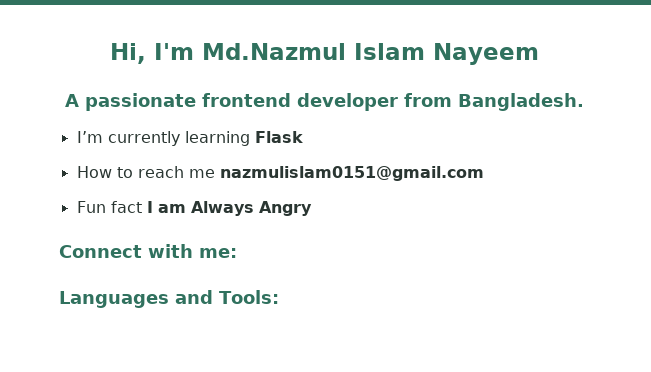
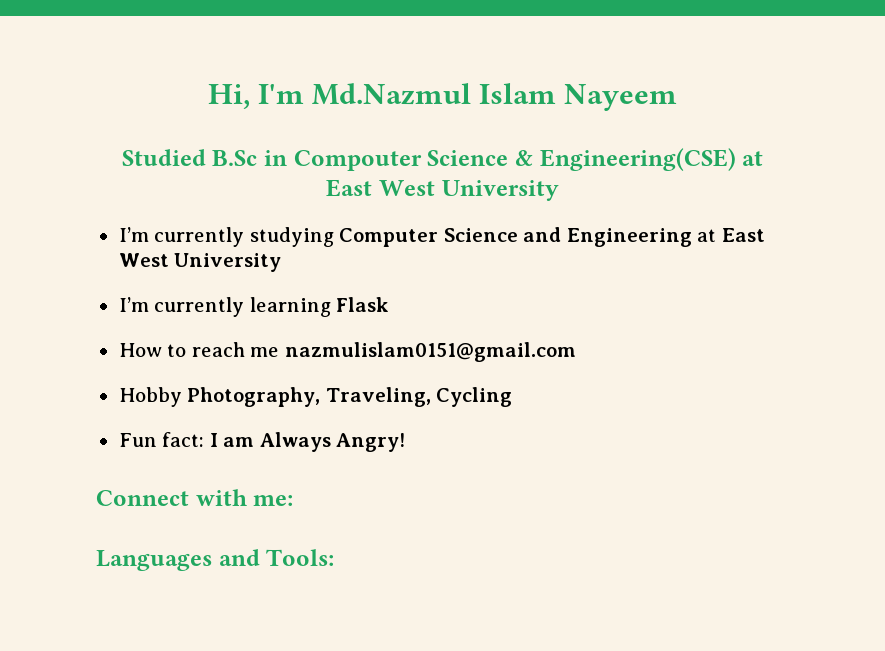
[64,93,584,111] A passionate frontend developer from Bangladesh. -> [121,148,764,171] [326,179,559,201] [118,227,765,247] [118,253,282,272] Studied B.Sc in Compouter Science & Engineering(CSE) at East West University // I’m currently studying Computer Science and Engineering at East West University
(484, 173) none -> [118,387,513,407] // Hobby Photography, Traveling, Cycling
[110,201,142,213] fact -> [162,432,205,447] fact:
[258,201,312,216] Angry -> [336,433,406,452] Angry!

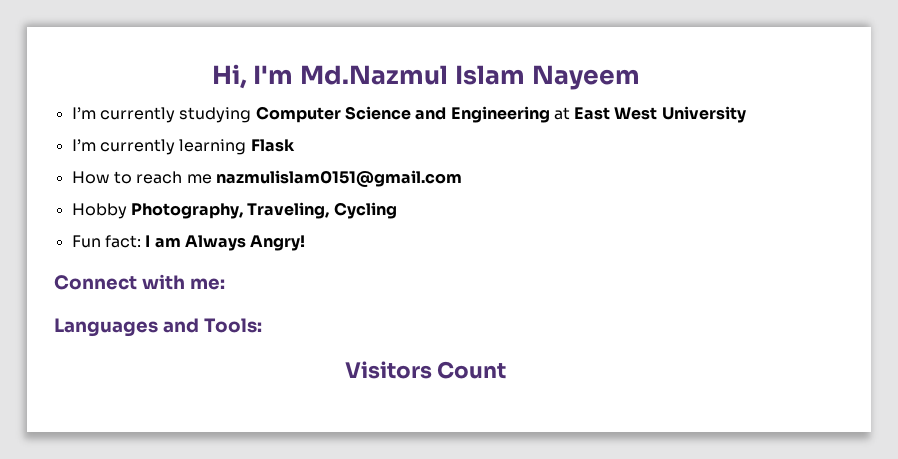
[121,148,764,171] [326,179,559,201] // Studied B.Sc in Compouter Science & Engineering(CSE) at East West University -> (640, 77) none
(335, 557) none -> [344,361,507,379] // Visitors Count

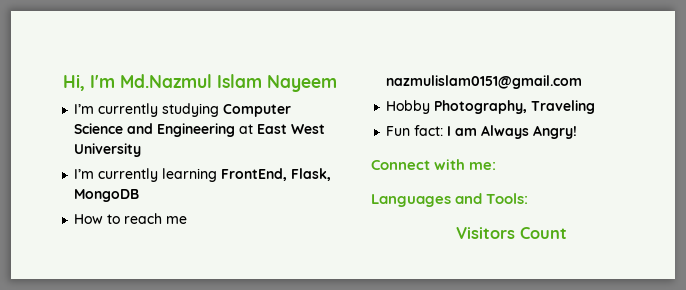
[250,139,295,152] Flask -> [221,168,332,181] [74,189,140,202] FrontEnd, Flask, MongoDB
[247,202,397,219] Traveling, Cycling -> [531,100,596,114] Traveling

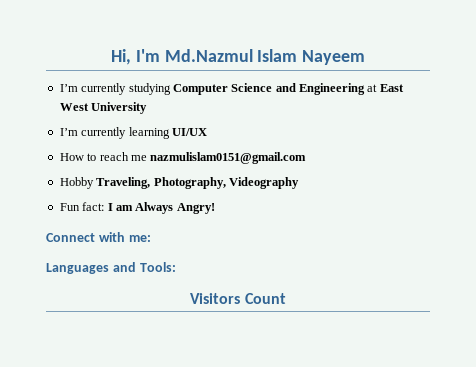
[221,168,332,181] [74,189,140,202] FrontEnd, Flask, MongoDB -> [171,128,207,136] UI/UX
[434,100,596,114] Photography, Traveling -> [96,177,299,189] Traveling, Photography, Videography

